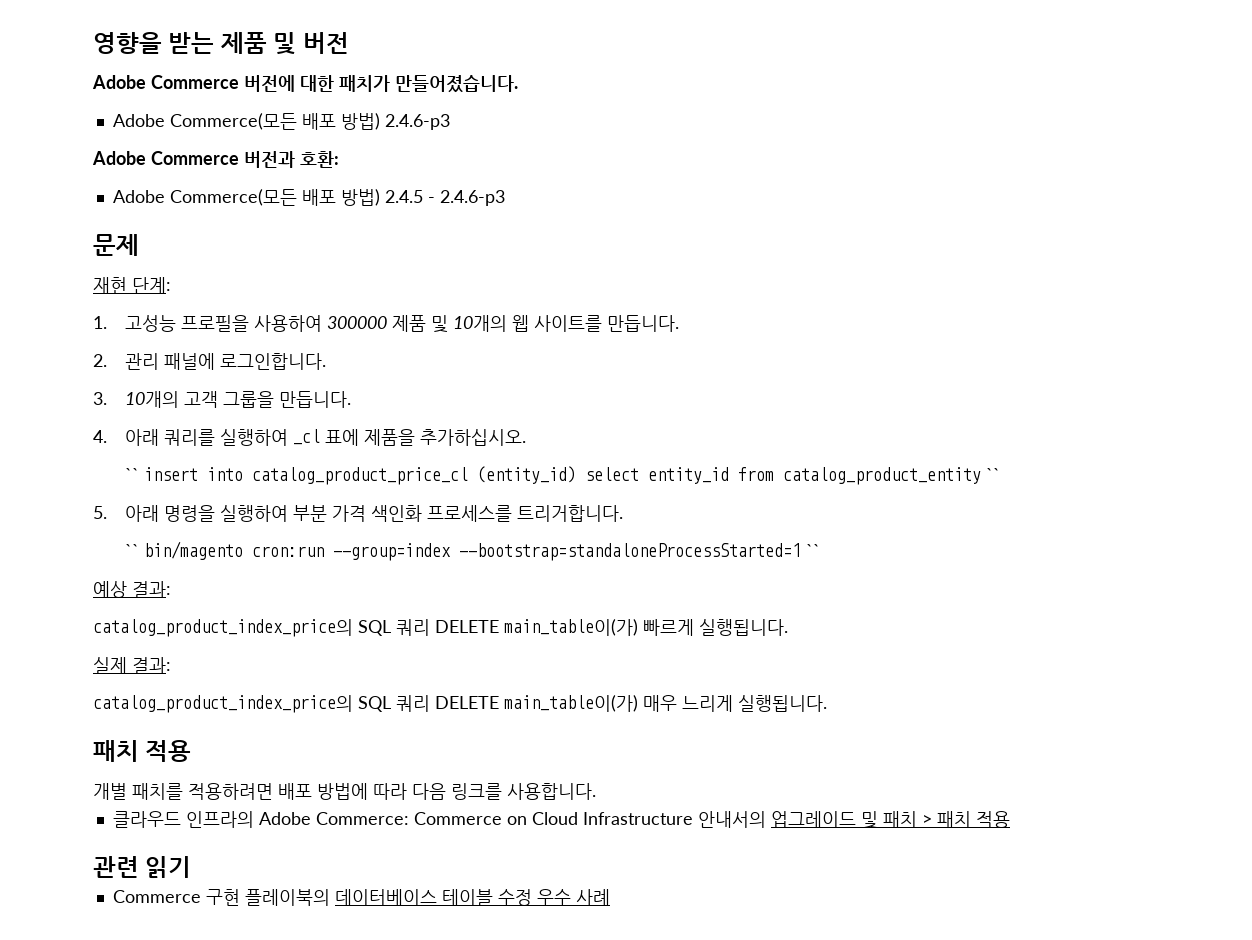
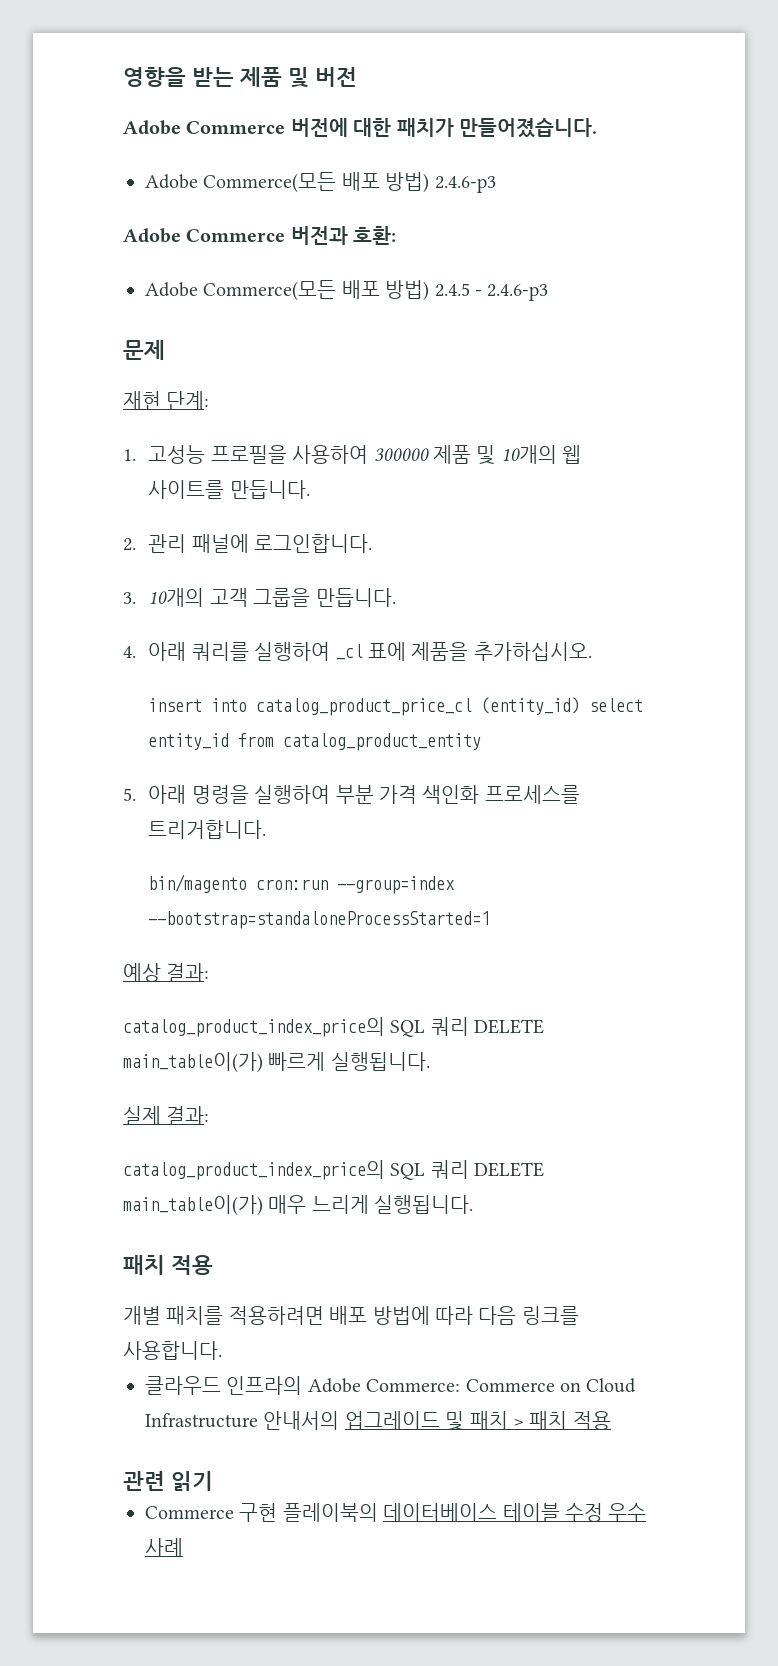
[125,468,140,481] `` -> (592, 651) none
[986,468,1001,481] `` -> (482, 742) none
[125,544,140,557] `` -> (267, 829) none
[806,544,821,557] `` -> (491, 920) none

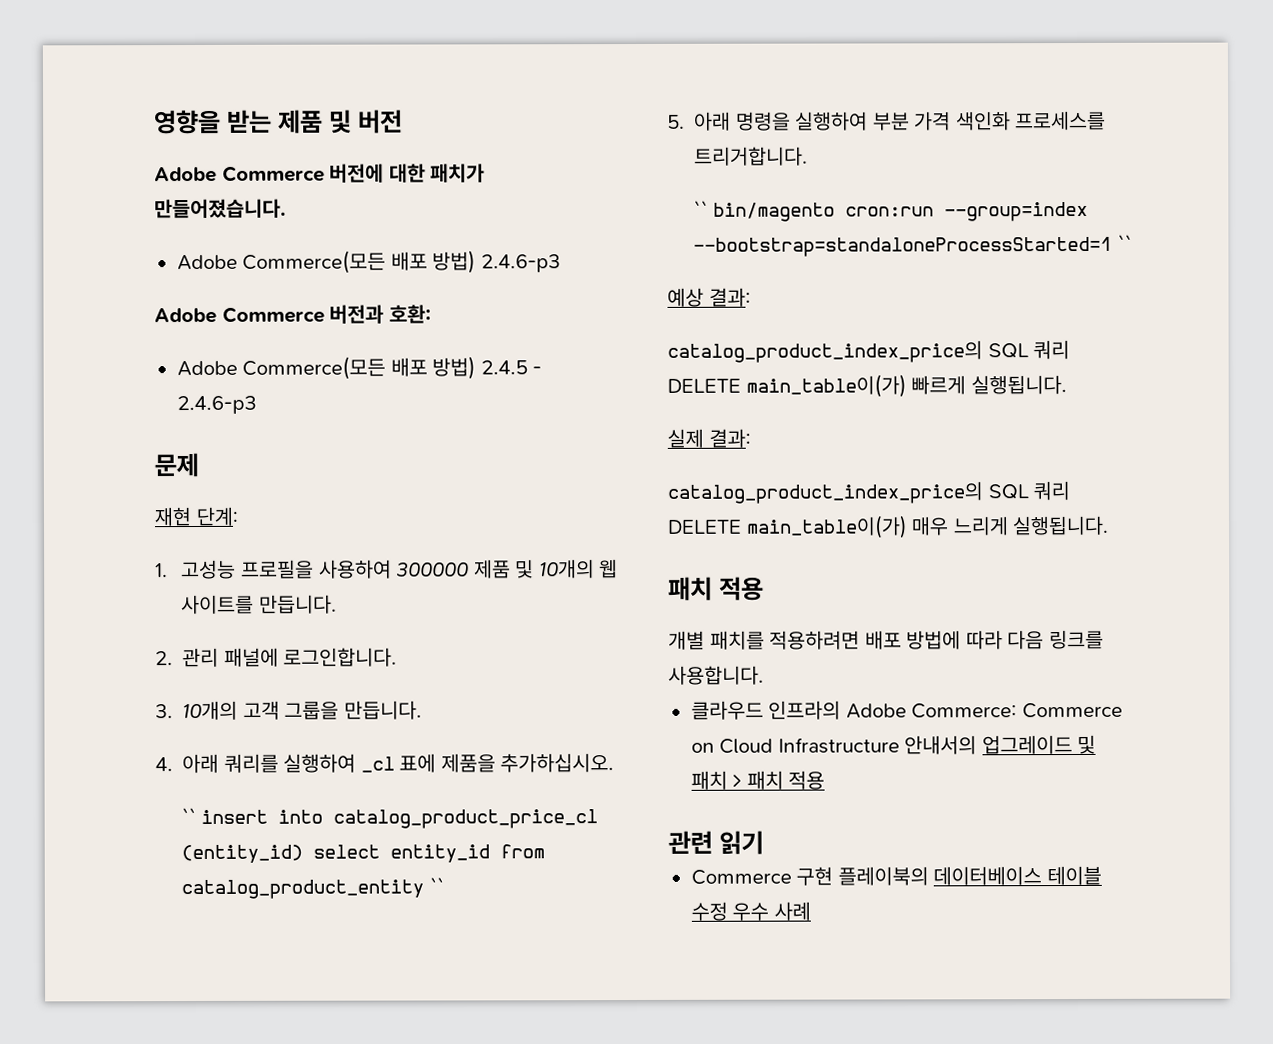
(592, 651) none -> [181,806,197,825] ``
(482, 742) none -> [429,876,445,894] ``
(267, 829) none -> [693,199,709,217] ``
(491, 920) none -> [1117,233,1133,251] ``

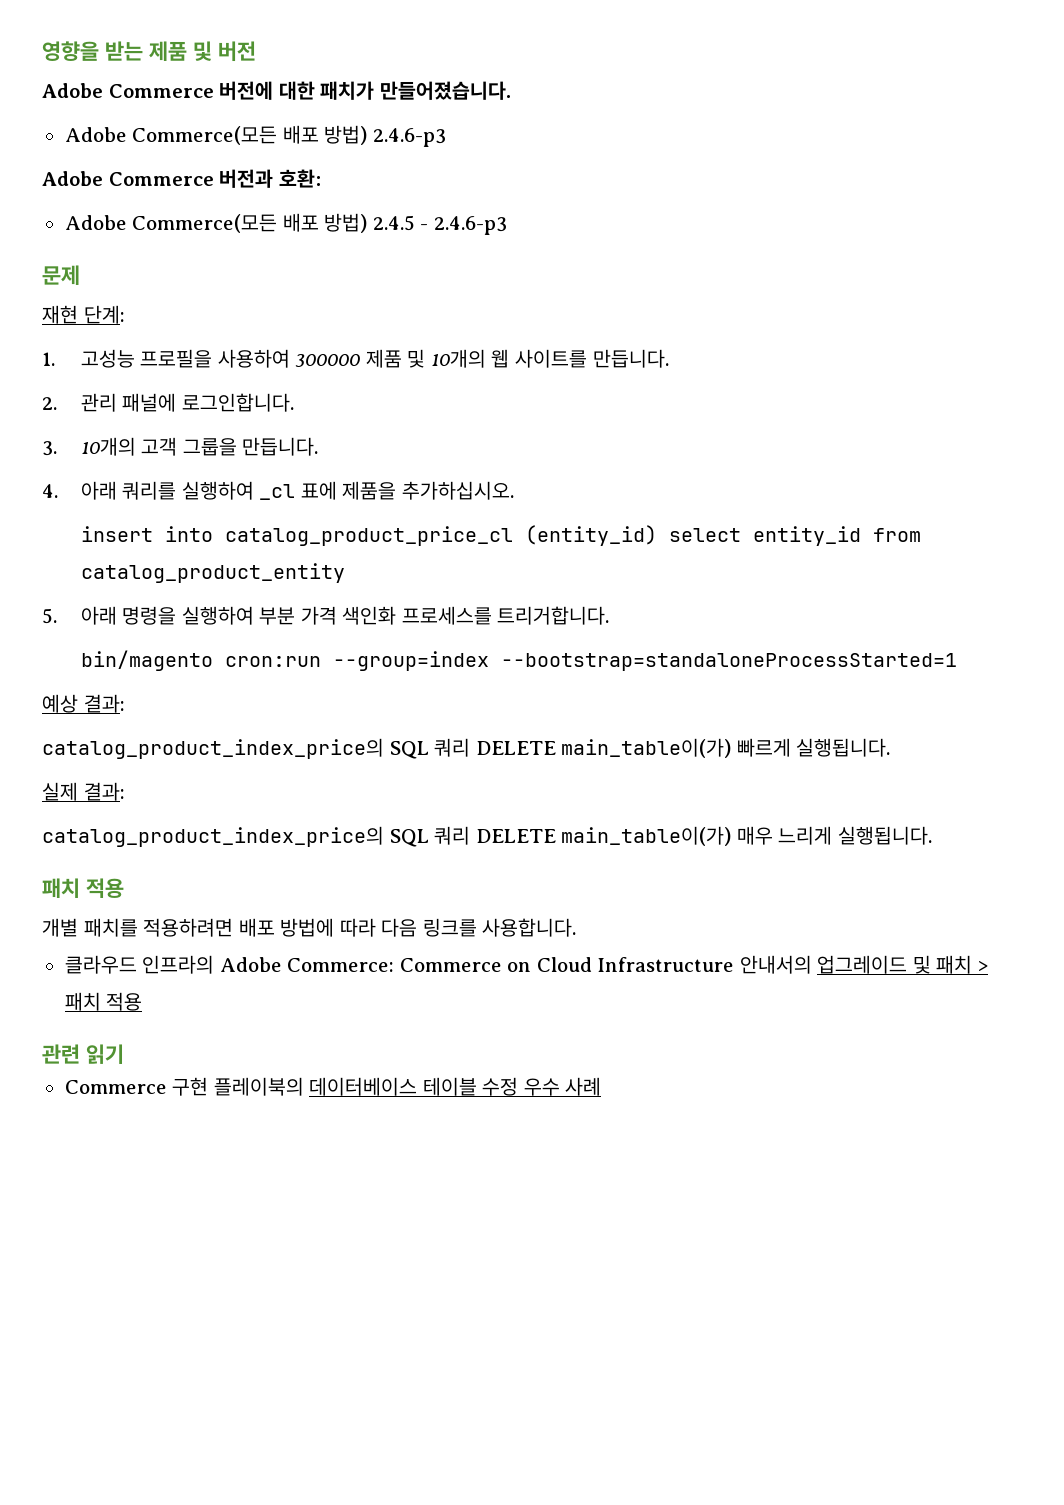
[181,806,197,825] `` -> (514, 490) none
[429,876,445,894] `` -> (345, 573) none
[693,199,709,217] `` -> (610, 615) none
[1117,233,1133,251] `` -> (957, 662) none

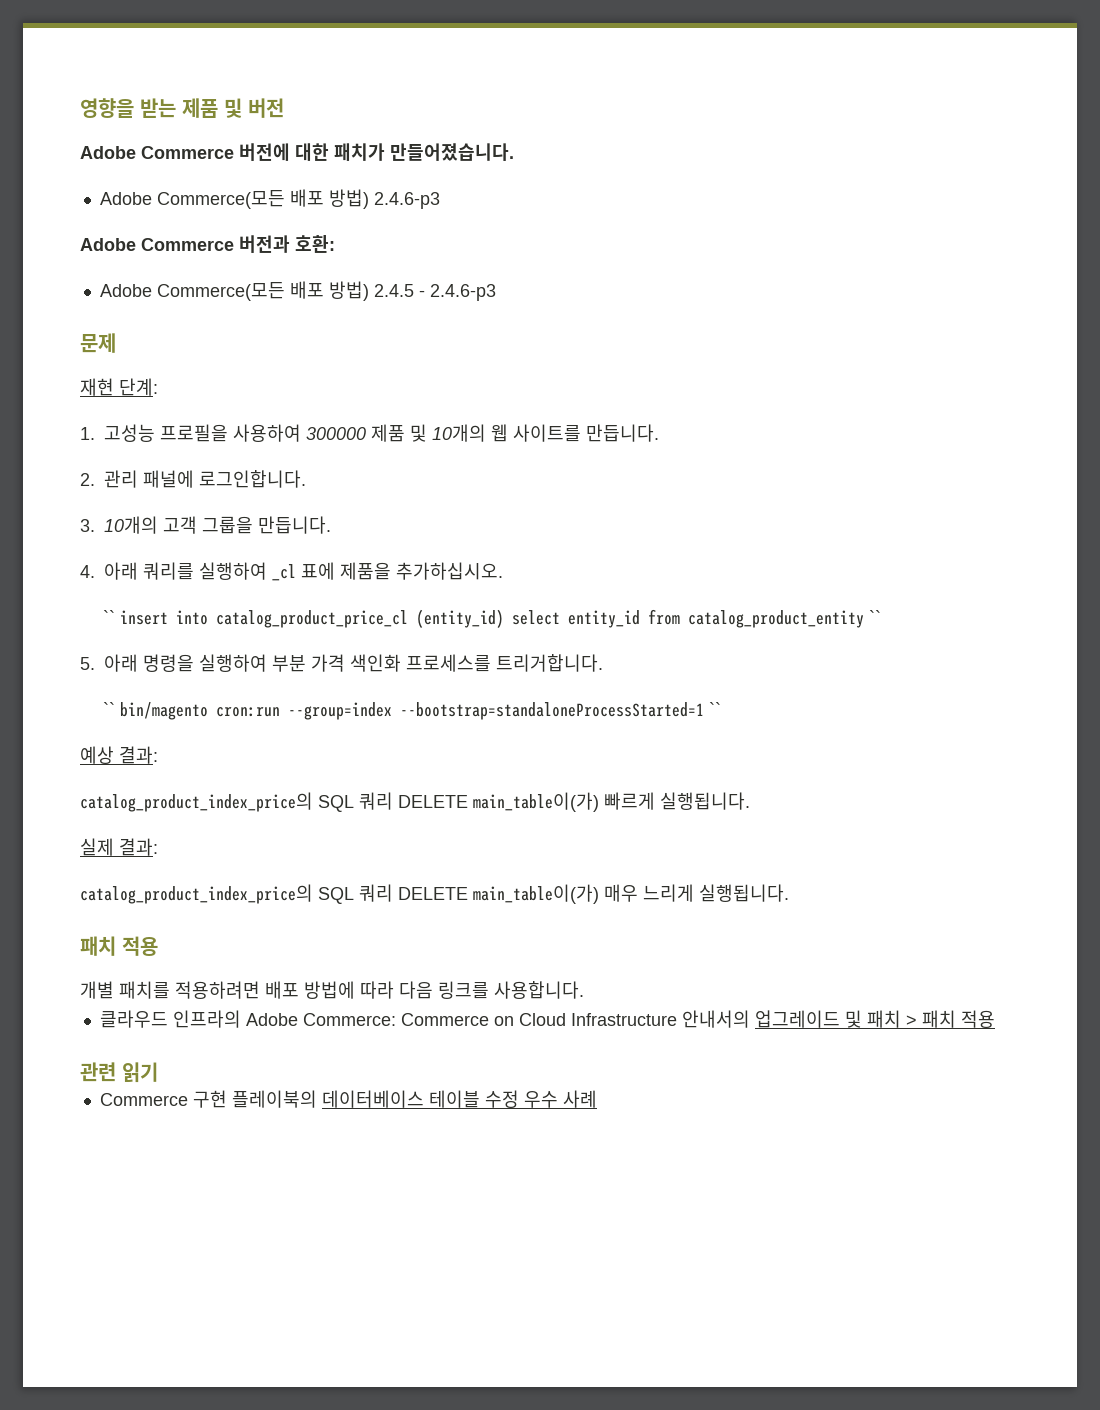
(514, 490) none -> [103,610,116,624] ``
(345, 573) none -> [869,610,882,624] ``
(610, 615) none -> [103,702,116,716] ``
(957, 662) none -> [709,702,722,716] ``

